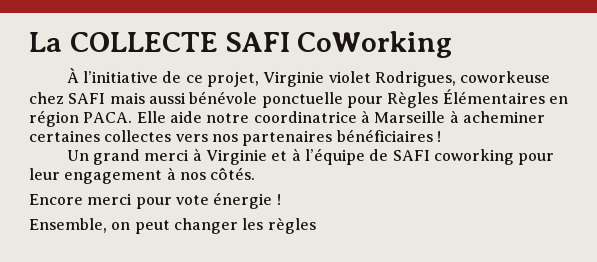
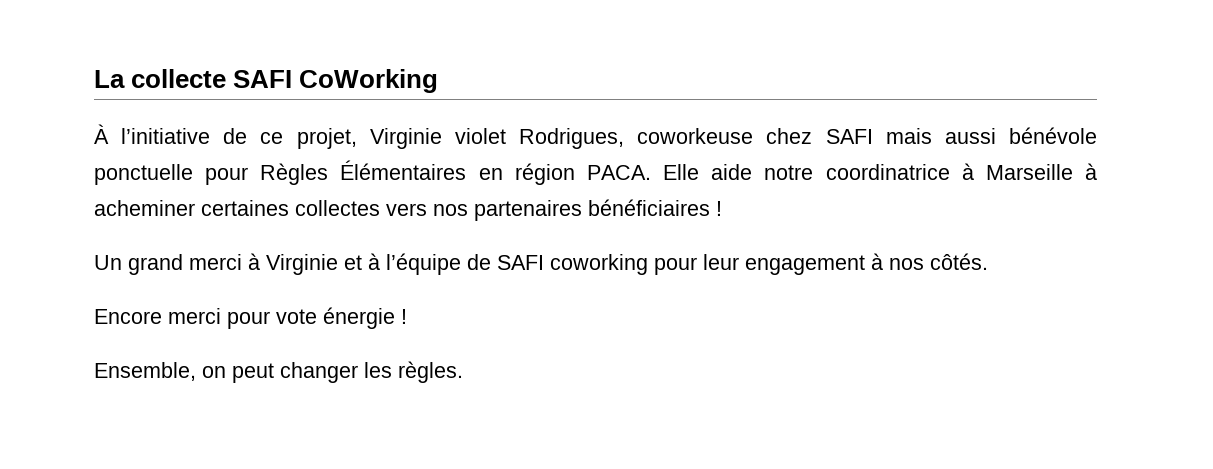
[69,32,218,52] COLLECTE -> [131,69,227,88] collecte
[267,218,316,234] règles -> [398,361,463,383] règles.

